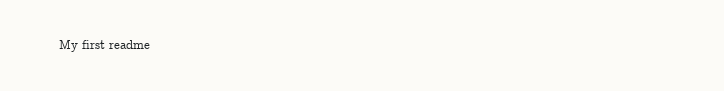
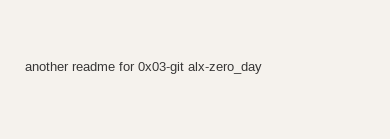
[59,39,150,52] My first readme -> [25,62,262,74] another readme for 0x03-git alx-zero_day

